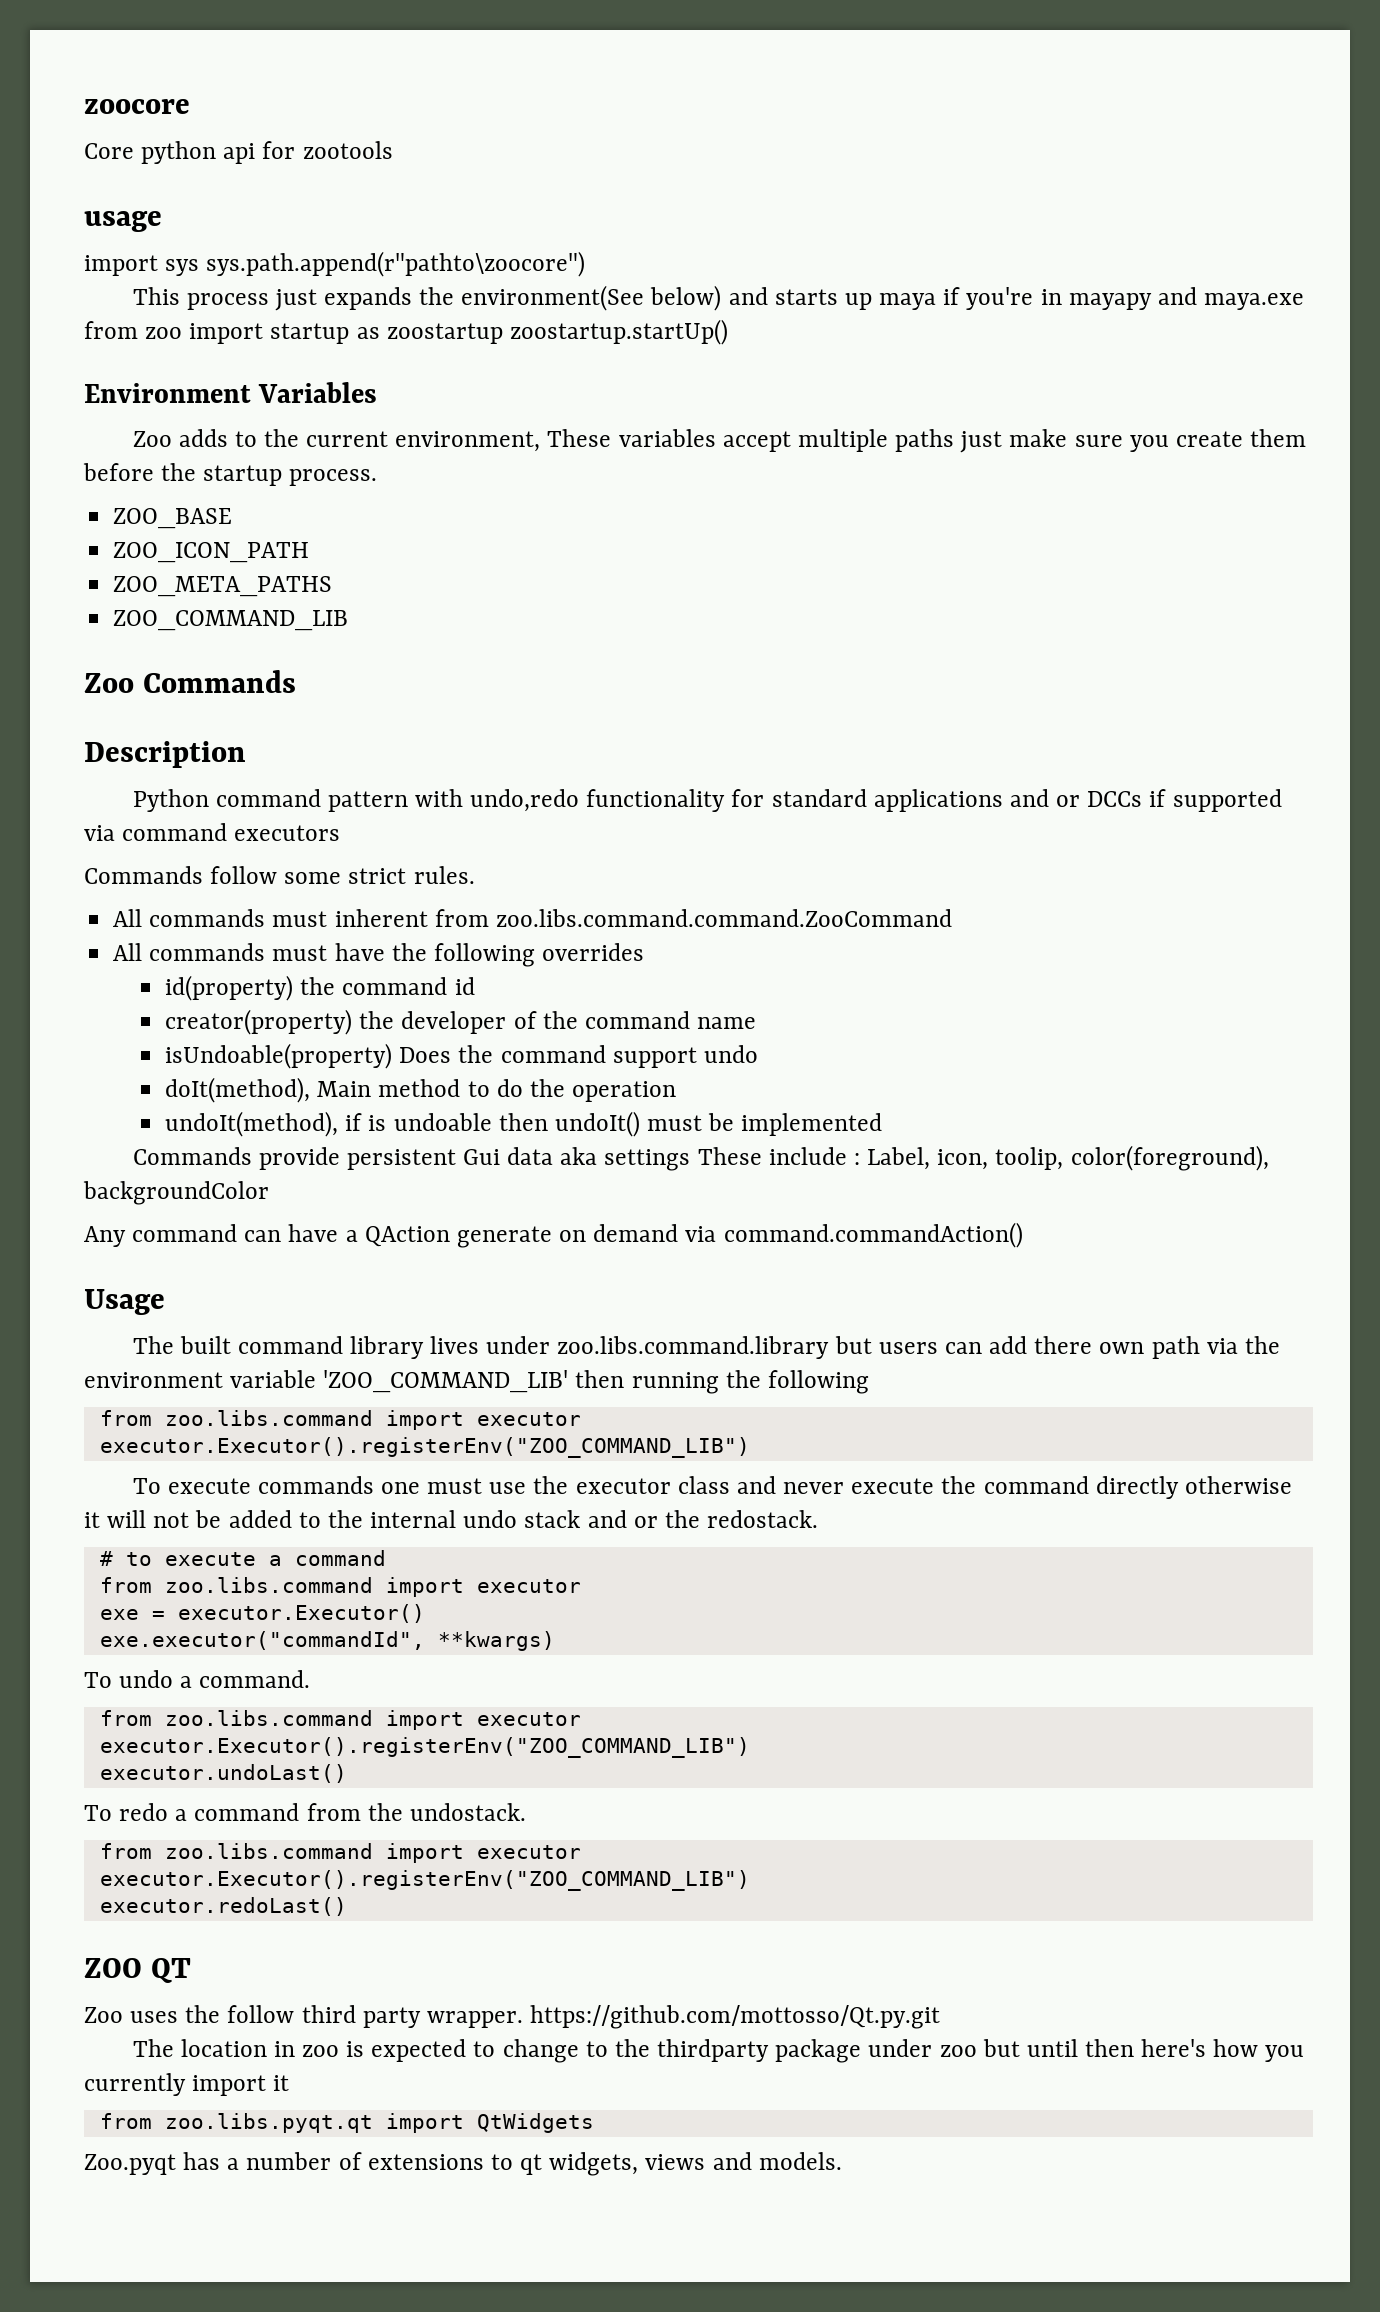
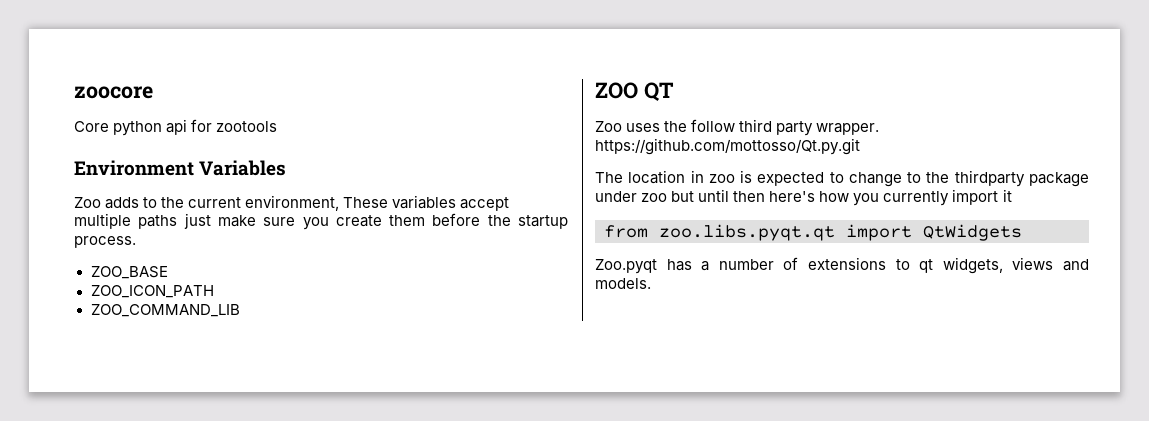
[84,211,162,232] [84,251,586,277] [132,285,1304,311] [84,319,728,345] // usage // import sys sys.path.append(r"pathto\zoocore") // This process just expands the environment(See below) and starts up maya if you're in mayapy and maya.exe from zoo import startup as zoostartup zoostartup.startUp() -> (278, 126) none
[113,576,333,597] // ZOO_META_PATHS -> (214, 291) none
[84,670,297,693] [84,741,246,768] [132,789,1282,812] [84,823,341,841] [84,866,475,884] [113,909,952,927] [113,943,645,967] [165,975,475,1001] [165,1009,757,1035] [165,1043,758,1069] [165,1077,677,1103] [165,1111,883,1137] [132,1145,1269,1171] [83,1181,269,1205] [84,1222,1023,1248] [84,1289,165,1315] [132,1336,1280,1359] [84,1370,869,1394] [99,1410,581,1430] [99,1437,750,1458] [132,1476,1292,1499] [84,1510,819,1528] [99,1550,386,1566] [99,1577,581,1597] [99,1604,425,1623] [99,1631,555,1651] [84,1670,311,1688] [99,1710,581,1730] [99,1737,750,1758] [99,1764,347,1783] [84,1803,526,1821] [99,1843,581,1863] [99,1870,750,1891] [99,1897,347,1916] // Zoo Commands // Description // Python command pattern with undo,redo functionality for standard applications and or DCCs if supported via command executors // Commands follow some strict rules. // All commands must inherent from zoo.libs.command.command.ZooCommand // All commands must have the following overrides // id(property) the command id // creator(property) the developer of the command name // isUndoable(property) Does the command support undo // doIt(method), Main method to do the operation // undoIt(method), if is undoable then undoIt() must be implemented // Commands provide persistent Gui data aka settings These include : Label, icon, toolip, color(foreground), backgroundColor // Any command can have a QAction generate on demand via command.commandAction() // Usage // The built command library lives under zoo.libs.command.library but users can add there own path via the environment variable 'ZOO_COMMAND_LIB' then running the following // from zoo.libs.command import executor // executor.Executor().registerEnv("ZOO_COMMAND_LIB") // To execute commands one must use the executor class and never execute the command directly otherwise it will not be added to the internal undo stack and or the redostack. // # to execute a command // from zoo.libs.command import executor // exe = executor.Executor() // exe.executor("commandId", **kwargs) // To undo a command. // from zoo.libs.command import executor // executor.Executor().registerEnv("ZOO_COMMAND_LIB") // executor.undoLast() // To redo a command from the undostack. // from zoo.libs.command import executor // executor.Executor().registerEnv("ZOO_COMMAND_LIB") // executor.redoLast() -> (240, 310) none

